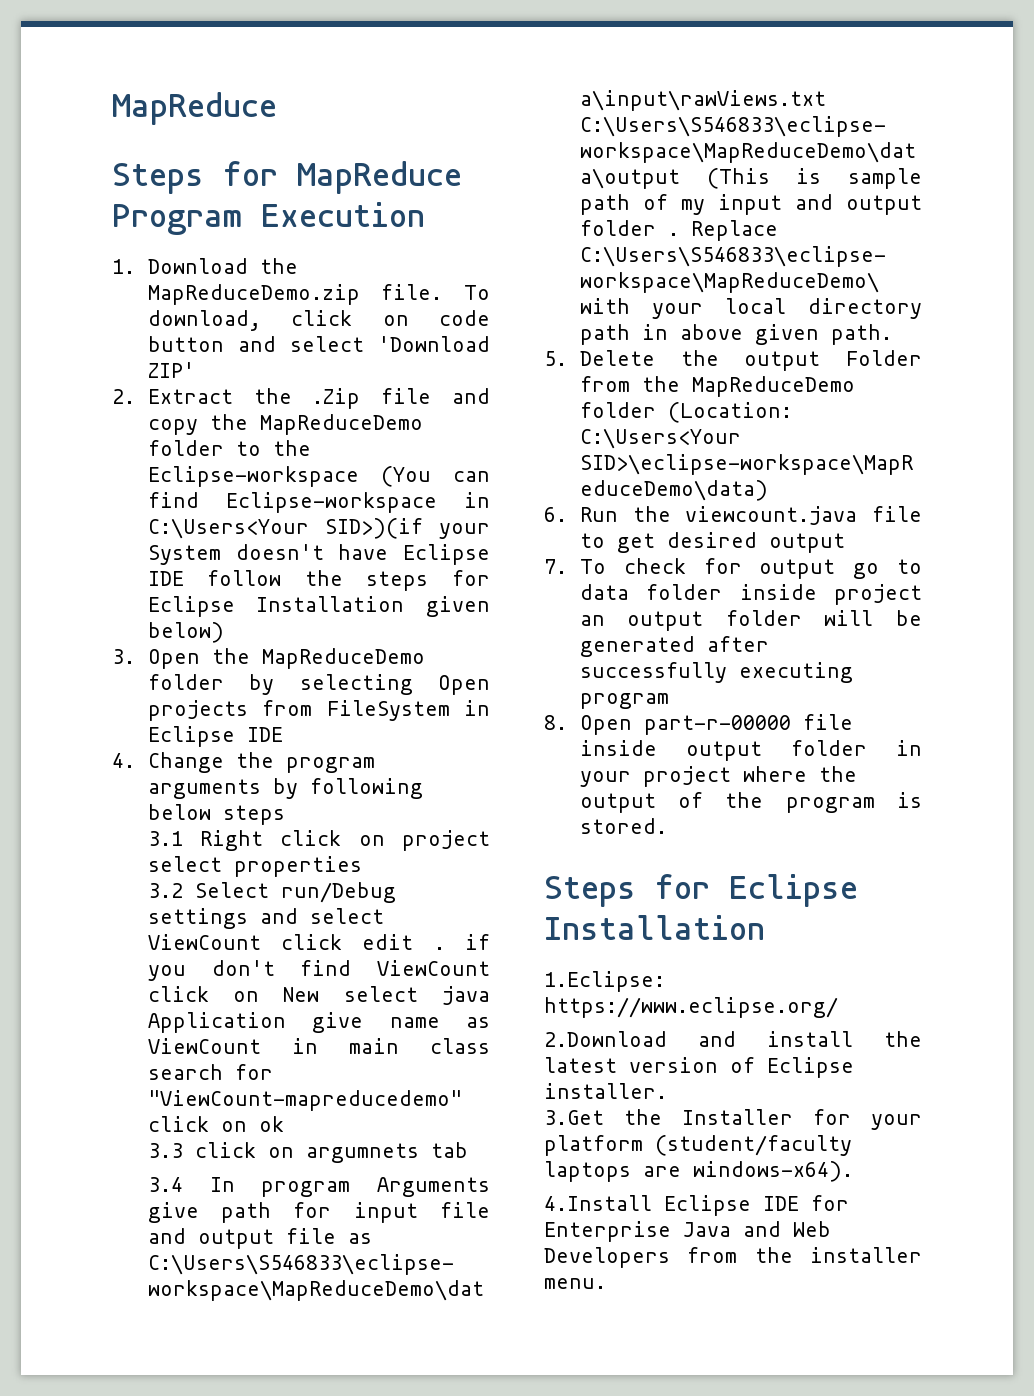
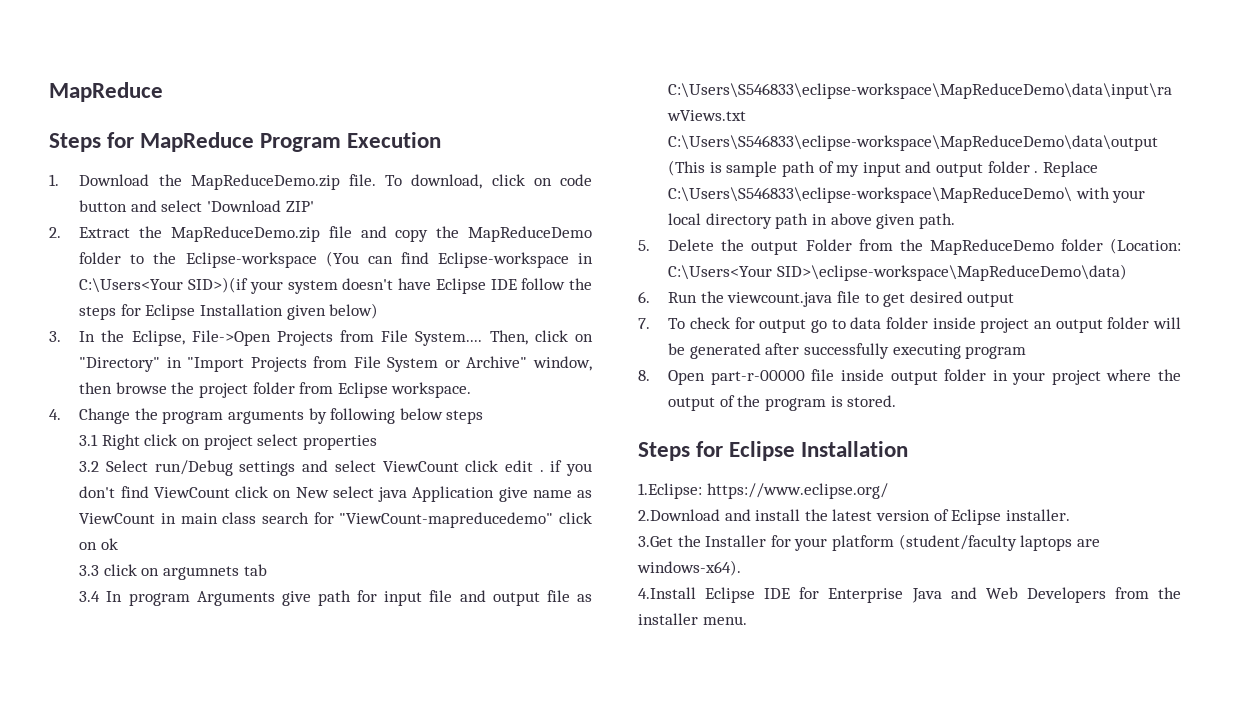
[312,388,361,409] .Zip -> [170,226,320,242] MapReduceDemo.zip
[147,545,221,565] System -> [287,280,338,294] system
[147,648,425,669] [147,674,490,695] [147,700,490,721] [147,726,283,747] Open the MapReduceDemo folder by selecting Open projects from FileSystem in Eclipse IDE -> [79,330,593,346] [79,356,592,372] [79,382,472,398] In the Eclipse, File->Open Projects from File System.... Then, click on "Directory" in "Import Projects from File System or Archive" window, then browse the project folder from Eclipse workspace.

